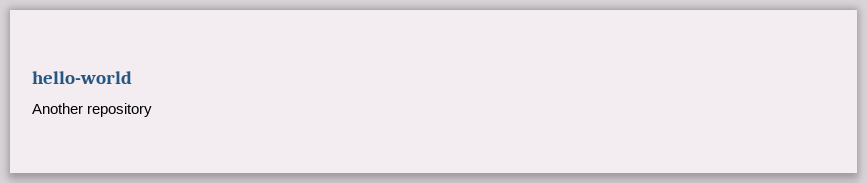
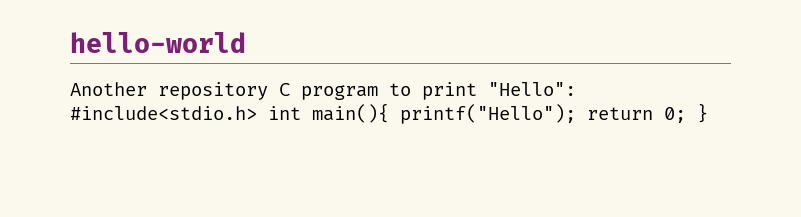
(153, 110) none -> [279,82,576,100] [70,103,708,124] C program to print "Hello": #include<stdio.h> int main(){ printf("Hello"); return 0; }

